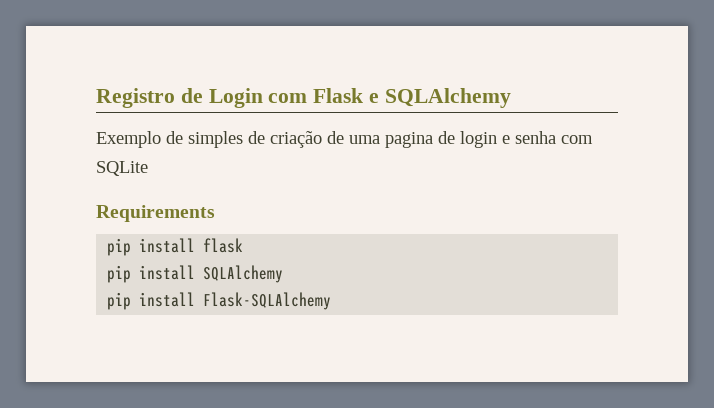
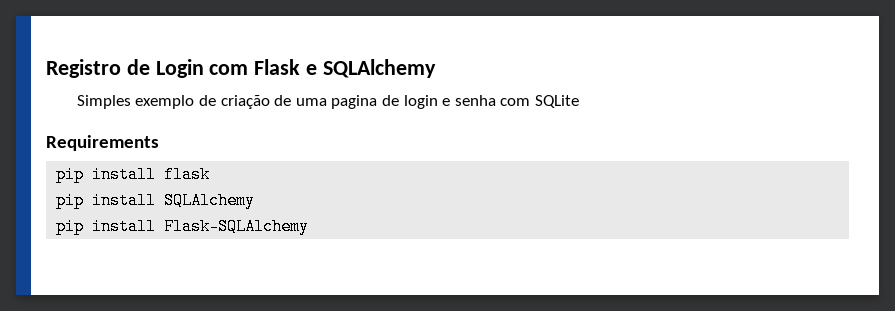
[96,131,243,148] Exemplo de simples -> [76,95,195,109] Simples exemplo

